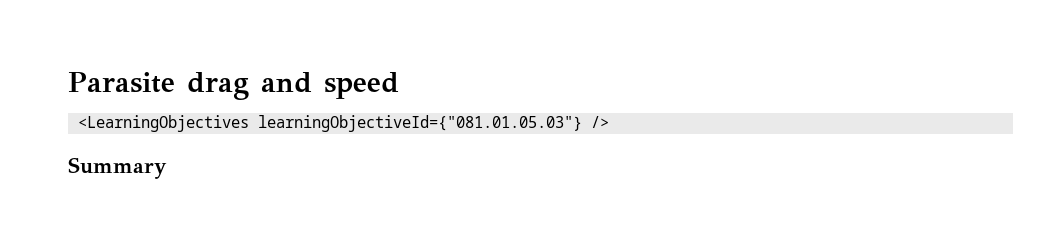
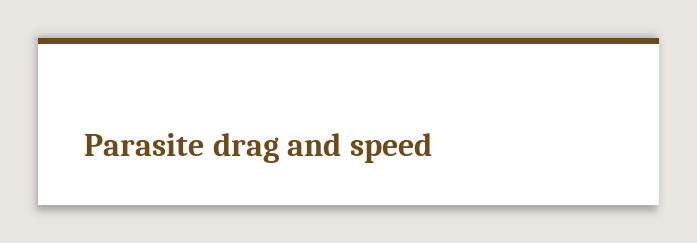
[77,115,609,132] [68,157,167,179] // <LearningObjectives learningObjectiveId={"081.01.05.03"} /> // Summary -> (432, 148) none

